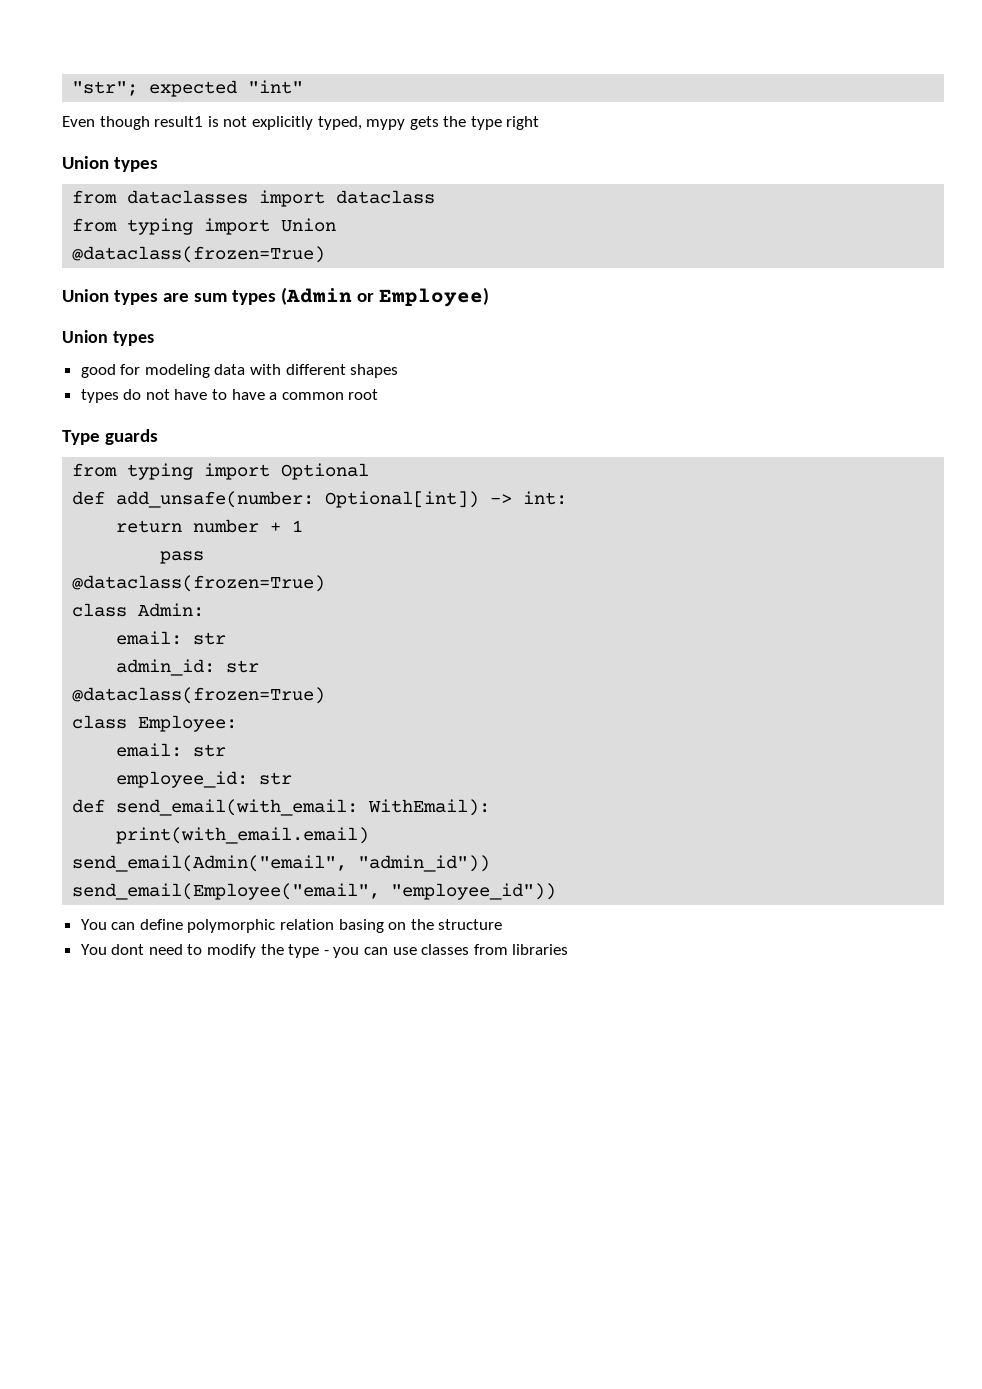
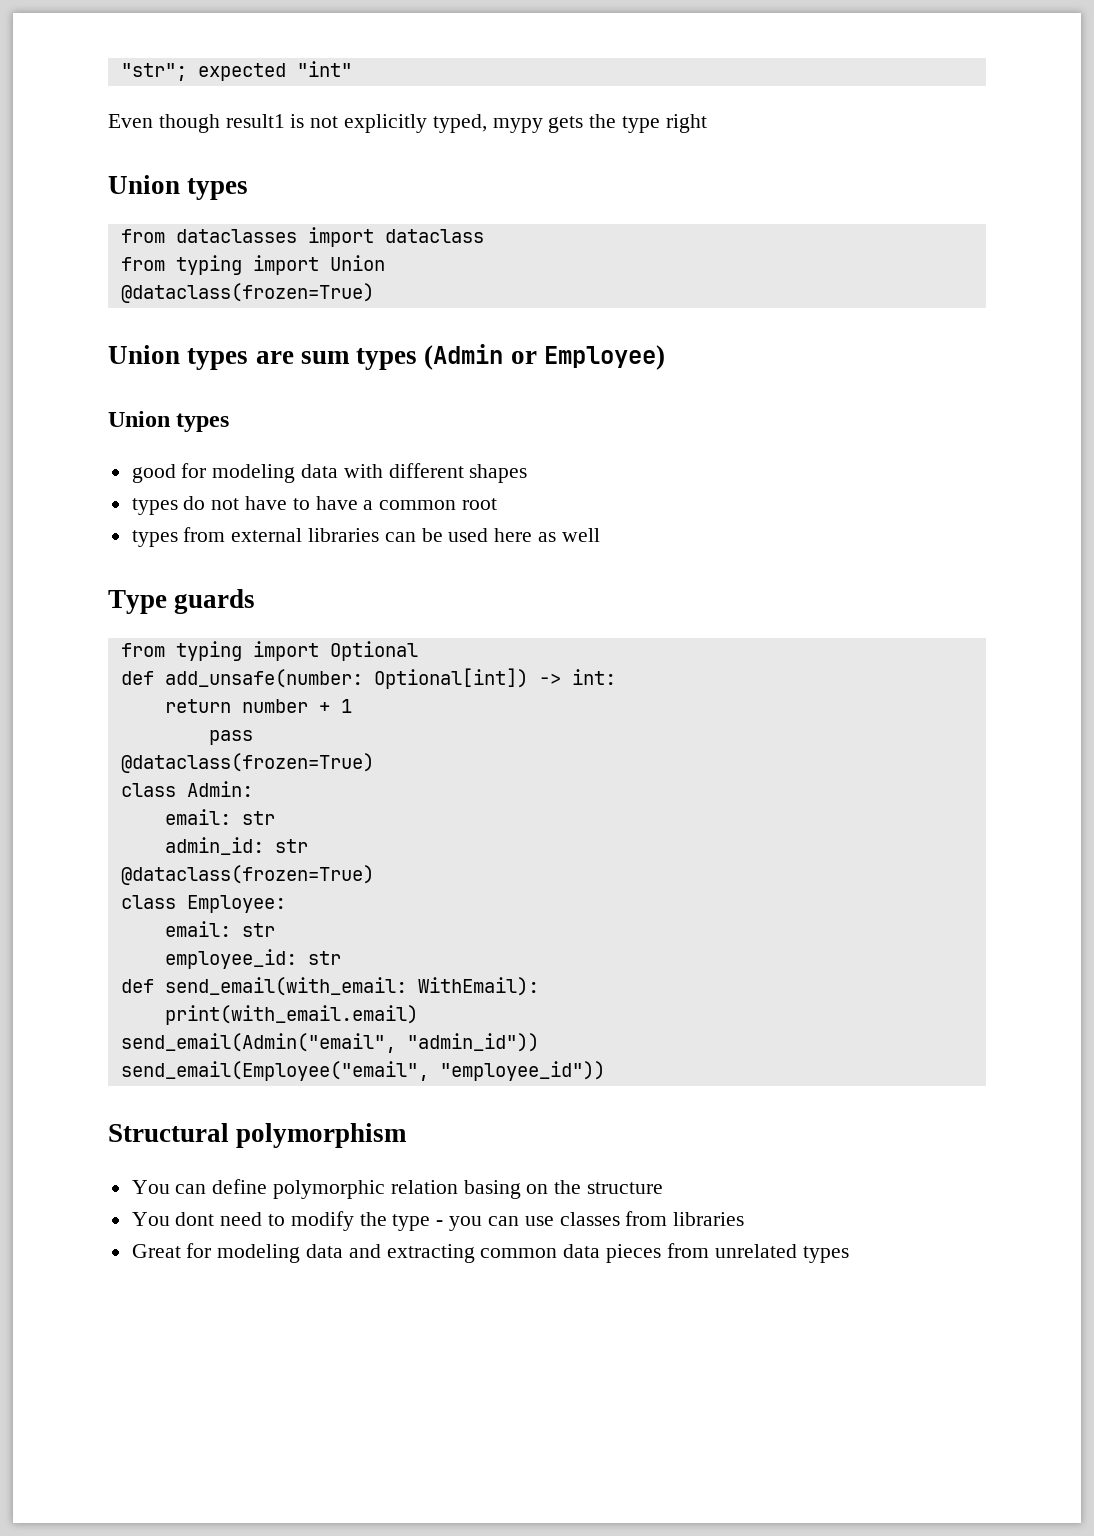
(379, 394) none -> [131,527,600,547] // types from external libraries can be used here as well
(557, 891) none -> [108,1123,408,1148] // Structural polymorphism
(569, 949) none -> [131,1243,849,1263] // Great for modeling data and extracting common data pieces from unrelated types

